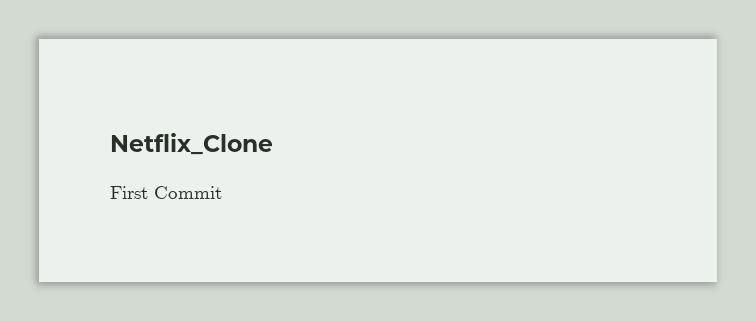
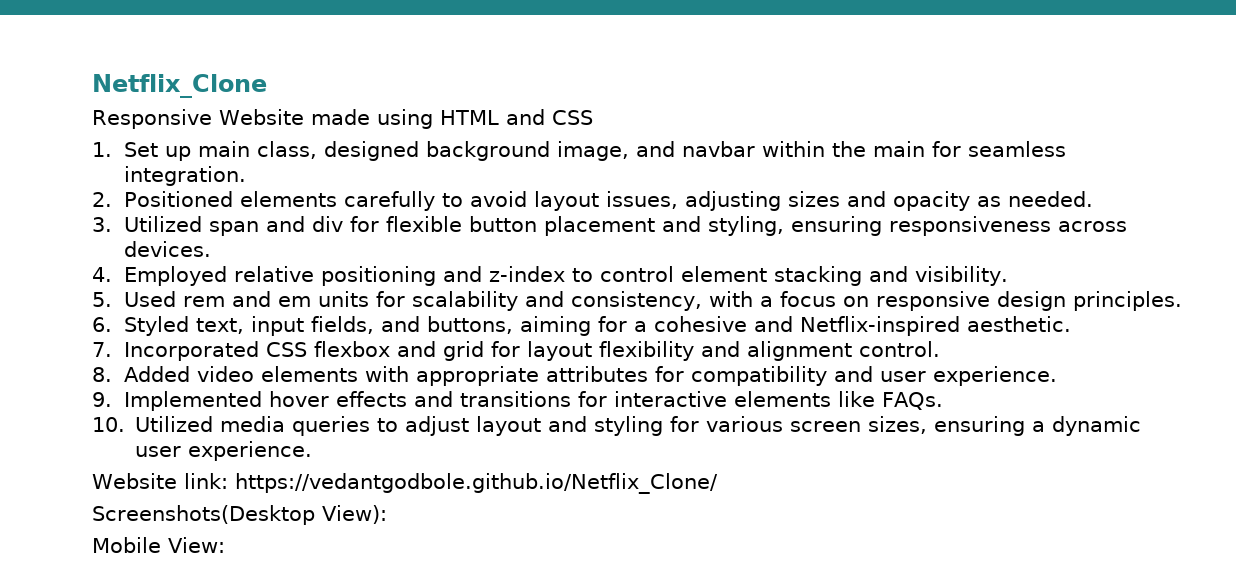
[110,186,222,199] First Commit -> [92,109,593,129] [92,141,1067,161] [124,166,247,186] [92,191,1094,211] [92,216,1128,236] [124,241,212,257] [92,266,1009,286] [92,291,1183,311] [92,316,1072,336] [92,341,941,361] [92,366,1058,386] [92,391,944,411] [92,416,1142,436] [135,441,313,461] [92,473,718,494] [92,505,387,525] [92,537,225,553] Responsive Website made using HTML and CSS // 1. Set up main class, designed background image, and navbar within the main for seamless integration. // 2. Positioned elements carefully to avoid layout issues, adjusting sizes and opacity as needed. // 3. Utilized span and div for flexible button placement and styling, ensuring responsiveness across devices. // 4. Employed relative positioning and z-index to control element stacking and visibility. // 5. Used rem and em units for scalability and consistency, with a focus on responsive design principles. // 6. Styled text, input fields, and buttons, aiming for a cohesive and Netflix-inspired aesthetic. // 7. Incorporated CSS flexbox and grid for layout flexibility and alignment control. // 8. Added video elements with appropriate attributes for compatibility and user experience. // 9. Implemented hover effects and transitions for interactive elements like FAQs. // 10. Utilized media queries to adjust layout and styling for various screen sizes, ensuring a dynamic user experience. // Website link: https://vedantgodbole.github.io/Netflix_Clone/ // Screenshots(Desktop View): // Mobile View:

